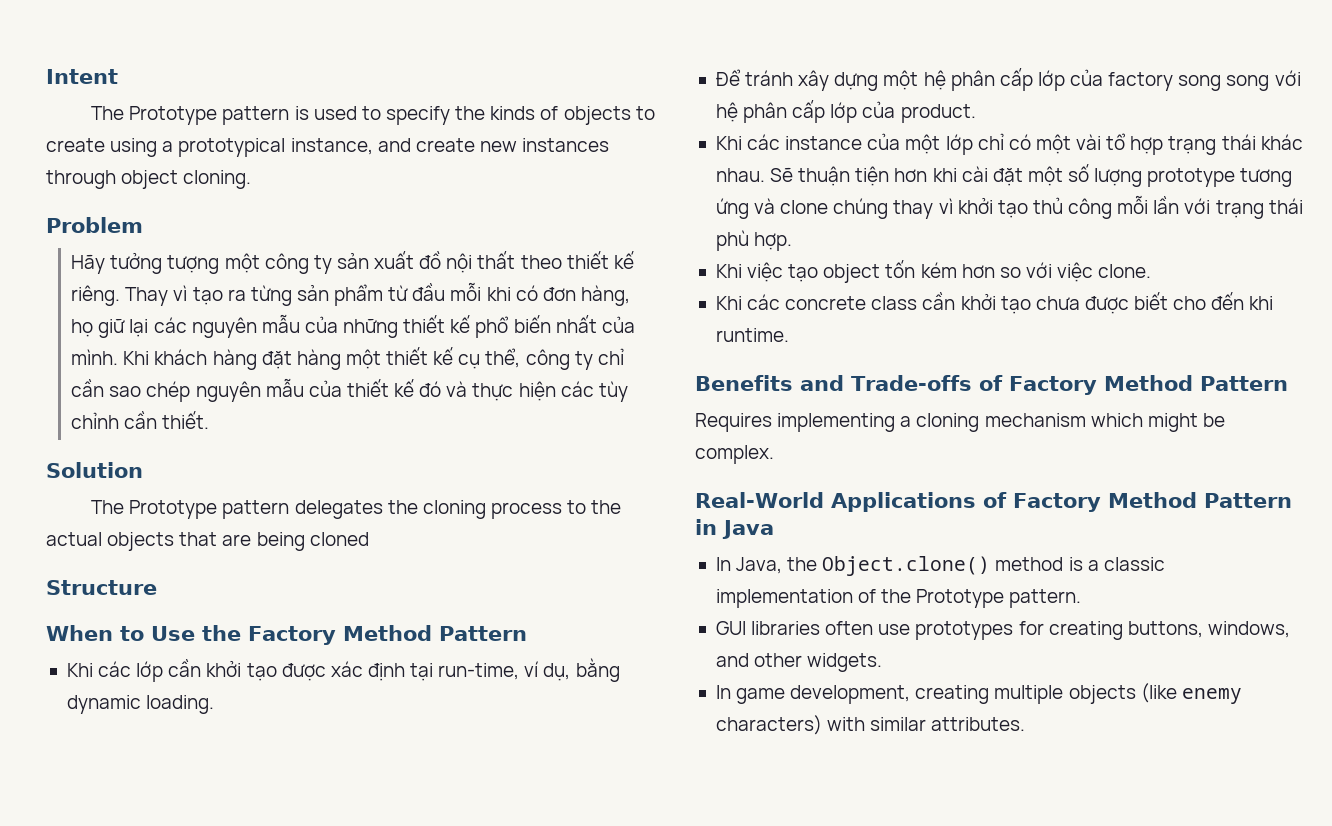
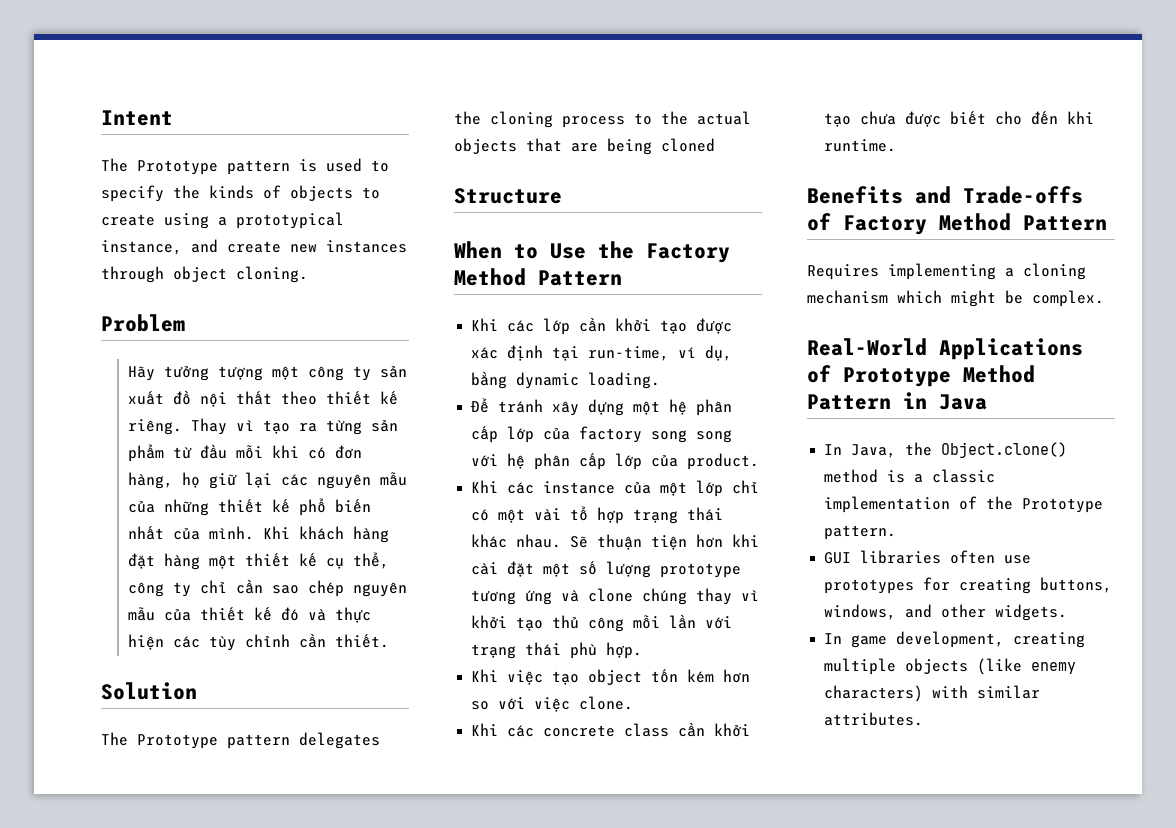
[1012,493,1101,512] Factory -> [843,367,951,387] Prototype

